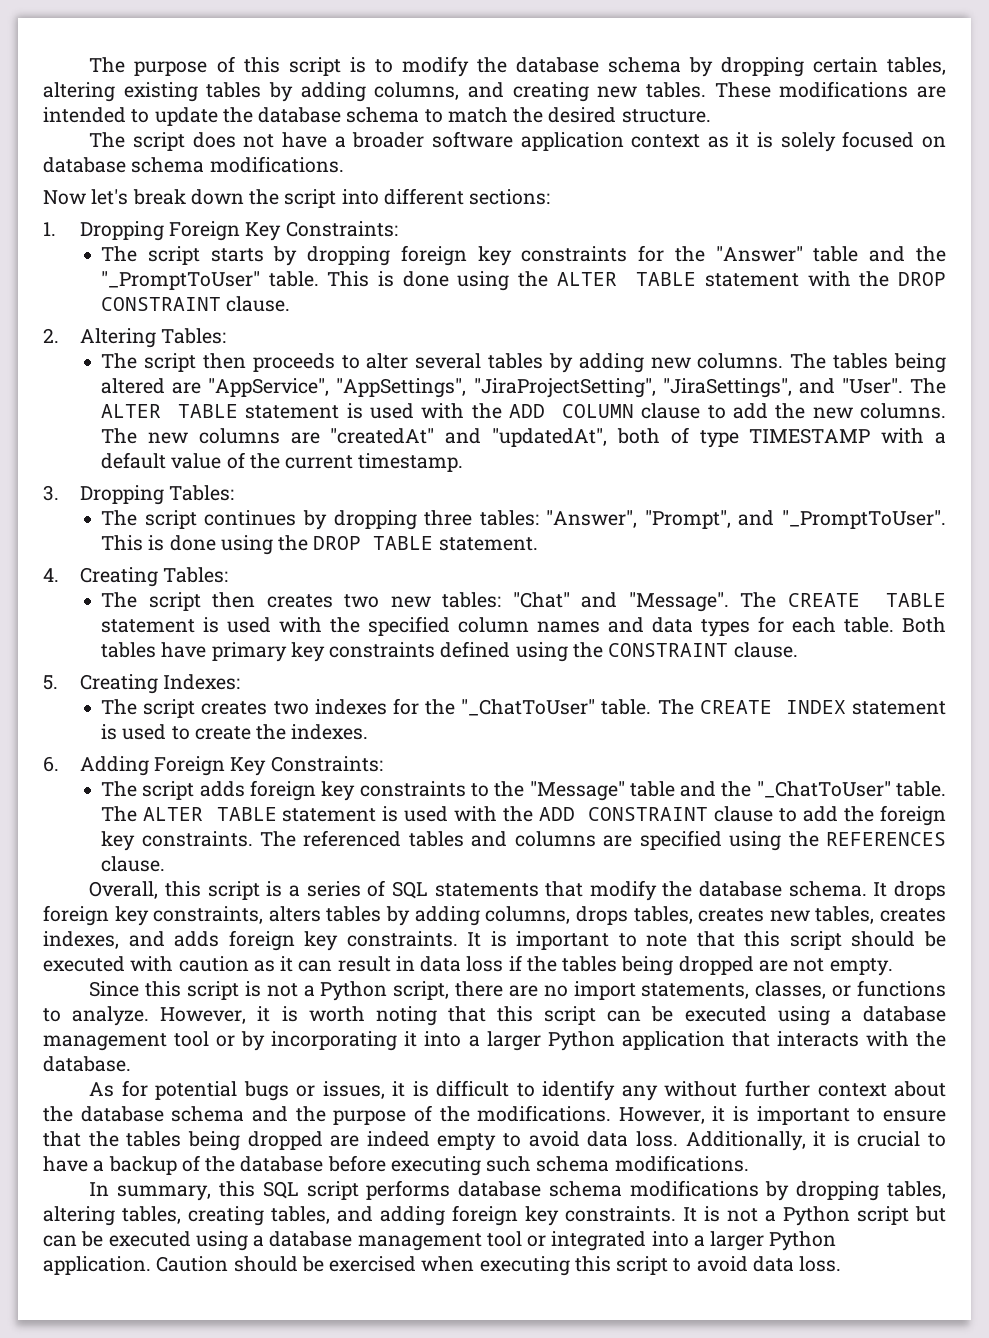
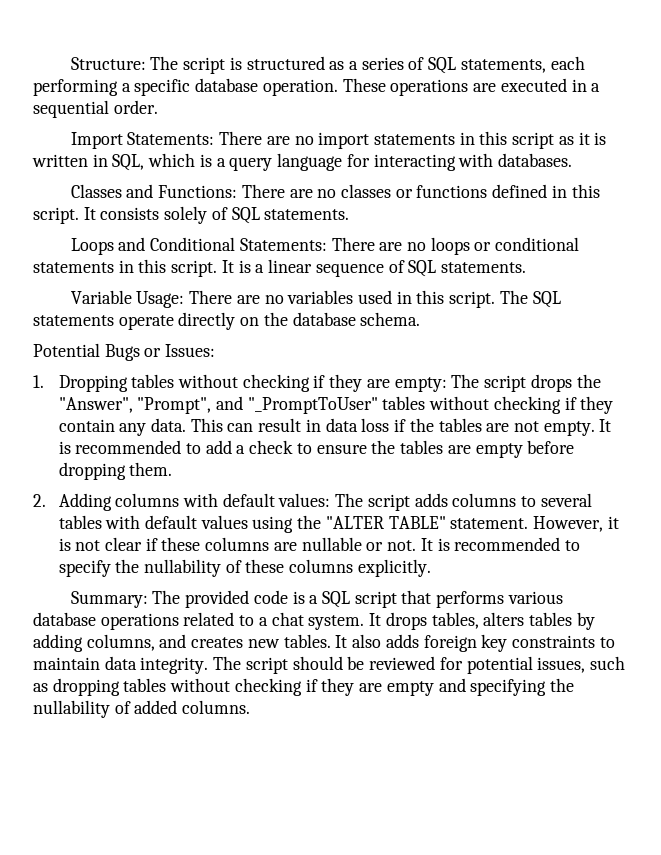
[89,56,946,77] [43,81,946,102] [43,107,711,126] [89,131,947,152] [43,156,344,173] [43,188,551,208] [43,221,398,241] [101,245,946,266] [101,271,946,291] [101,296,291,312] [43,328,226,348] [101,353,947,373] [101,378,946,398] [101,403,946,419] [101,427,946,448] [101,452,464,472] [43,485,234,505] [101,510,946,530] [101,535,538,555] [43,567,228,587] [101,592,946,612] [101,616,947,637] [101,641,798,662] [43,674,240,694] [101,698,947,718] [101,724,369,740] [43,756,383,776] [101,780,946,801] [101,805,946,826] [101,830,946,851] [101,856,166,872] [89,880,947,901] [43,905,946,926] [43,930,946,951] [43,956,294,972] The purpose of this script is to modify the database schema by dropping certain tables, altering existing tables by adding columns, and creating new tables. These modifications are intended to update the database schema to match the desired structure. // The script does not have a broader software application context as it is solely focused on database schema modifications. // Now let's break down the script into different sections: // 1. Dropping Foreign Key Constraints: // The script starts by dropping foreign key constraints for the "Answer" table and the "_PromptToUser" table. This is done using the ALTER TABLE statement with the DROP CONSTRAINT clause. // 2. Altering Tables: // The script then proceeds to alter several tables by adding new columns. The tables being altered are "AppService", "AppSettings", "JiraProjectSetting", "JiraSettings", and "User". The ALTER TABLE statement is used with the ADD COLUMN clause to add the new columns. The new columns are "createdAt" and "updatedAt", both of type TIMESTAMP with a default value of the current timestamp. // 3. Dropping Tables: // The script continues by dropping three tables: "Answer", "Prompt", and "_PromptToUser". This is done using the DROP TABLE statement. // 4. Creating Tables: // The script then creates two new tables: "Chat" and "Message". The CREATE TABLE statement is used with the specified column names and data types for each table. Both tables have primary key constraints defined using the CONSTRAINT clause. // 5. Creating Indexes: // The script creates two indexes for the "_ChatToUser" table. The CREATE INDEX statement is used to create the indexes. // 6. Adding Foreign Key Constraints: // The script adds foreign key constraints to the "Message" table and the "_ChatToUser" table. The ALTER TABLE statement is used with the ADD CONSTRAINT clause to add the foreign key constraints. The referenced tables and columns are specified using the REFERENCES clause. // Overall, this script is a series of SQL statements that modify the database schema. It drops foreign key constraints, alters tables by adding columns, drops tables, creates new tables, creates indexes, and adds foreign key constraints. It is important to note that this script should be executed with caution as it -> [70,56,585,74] [33,78,601,96] [33,100,158,118] [70,131,607,149] [32,153,572,171] [70,184,600,198] [33,206,350,224] [70,237,580,255] [33,259,526,277] [70,290,561,308] [33,312,421,330] [33,343,216,361] [33,374,601,392] [58,396,614,414] [58,418,223,436] Structure: The script is structured as a series of SQL statements, each performing a specific database operation. These operations are executed in a sequential order. // Import Statements: There are no import statements in this script as it is written in SQL, which is a query language for interacting with databases. // Classes and Functions: There are no classes or functions defined in this script. It consists solely of SQL statements. // Loops and Conditional Statements: There are no loops or conditional statements in this script. It is a linear sequence of SQL statements. // Variable Usage: There are no variables used in this script. The SQL statements operate directly on the database schema. // Potential Bugs or Issues: // 1. Dropping tables without checking if they are empty: The script drops the "Answer", "Prompt", and "_PromptToUser" tables without checking if they contain any data. This
[621,956,754,976] being dropped -> (482, 425) none
[89,980,946,1001] [43,1006,946,1026] [43,1031,946,1051] [43,1056,131,1072] [89,1080,946,1101] [43,1105,946,1125] [43,1131,946,1151] [43,1155,749,1176] [89,1180,947,1201] [43,1205,946,1226] [43,1231,837,1251] [43,1256,842,1276] // Since this script is not a Python script, there are no import statements, classes, or functions to analyze. However, it is worth noting that this script can be executed using a database management tool or by incorporating it into a larger Python application that interacts with the database. // As for potential bugs or issues, it is difficult to identify any without further context about the database schema and the purpose of the modifications. However, it is important to ensure that the tables being dropped are indeed empty to avoid data loss. Additionally, it is crucial to have a backup of the database before executing such schema modifications. // In summary, this SQL script performs database schema modifications by dropping tables, altering tables, creating tables, and adding foreign key constraints. It is not a Python script but can be executed using a database management tool or integrated into a larger Python application. Caution should be exercised when executing this script to avoid data loss. -> [599,419,612,432] [58,440,575,458] [58,462,173,480] [33,493,592,511] [58,515,619,533] [58,537,580,551] [58,559,431,577] [70,590,563,608] [33,612,595,630] [33,634,615,652] [33,656,625,674] [33,678,574,696] [33,700,251,718] It is recommended to add a check to ensure the tables are empty before dropping them. // 2. Adding columns with default values: The script adds columns to several tables with default values using the "ALTER TABLE" statement. However, it is not clear if these columns are nullable or not. It is recommended to specify the nullability of these columns explicitly. // Summary: The provided code is a SQL script that performs various database operations related to a chat system. It drops tables, alters tables by adding columns, and creates new tables. It also adds foreign key constraints to maintain data integrity. The script should be reviewed for potential issues, such as dropping tables without checking if they are empty and specifying the nullability of added columns.

